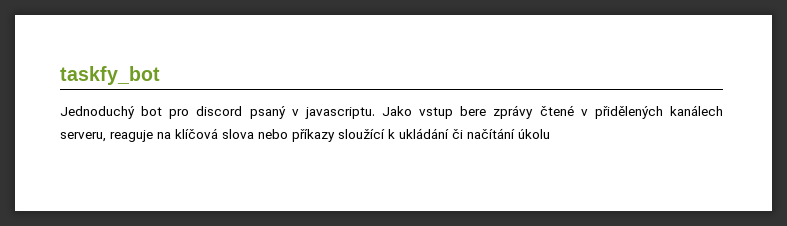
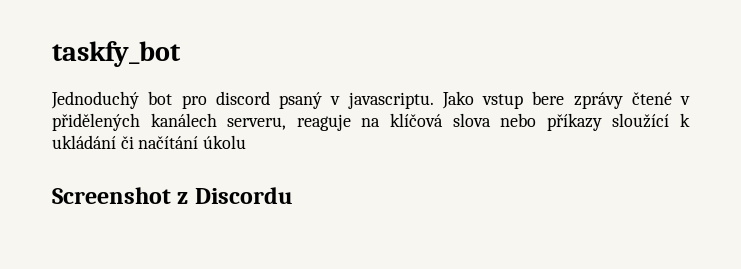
(550, 134) none -> [52,187,293,204] // Screenshot z Discordu

